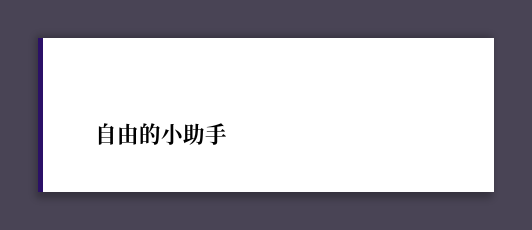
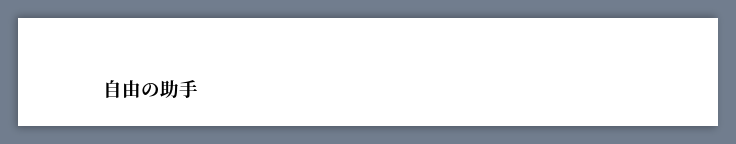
[139,123,185,145] 的小 -> [141,83,160,97] の

